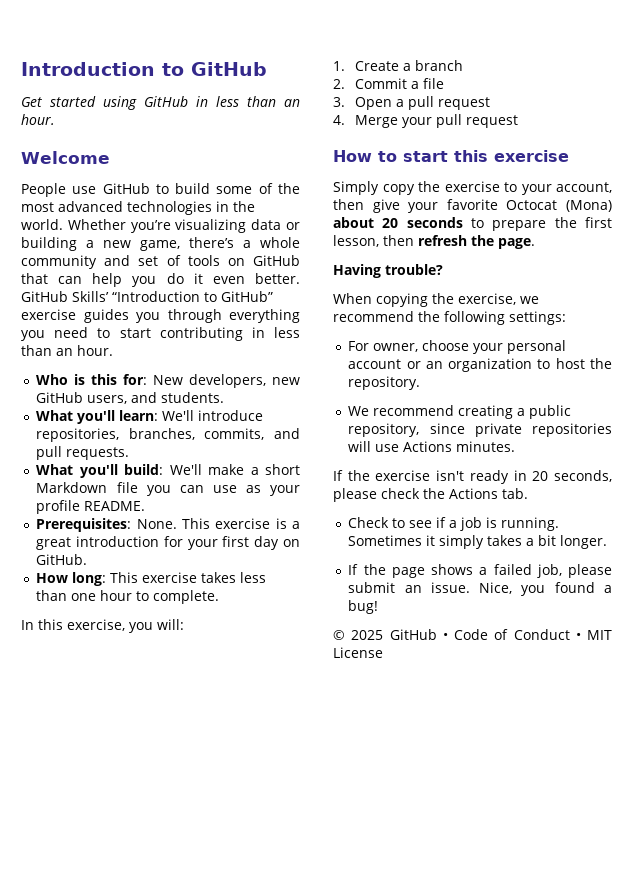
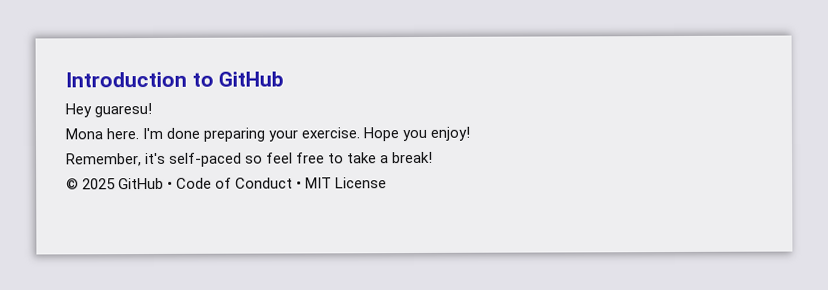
[21,96,300,110] [21,114,55,125] [21,151,110,164] [21,183,300,197] [21,201,255,215] [21,219,301,233] [21,237,300,251] [21,255,300,269] [21,273,300,287] [21,291,273,302] [21,309,300,323] [21,327,300,341] [21,345,113,356] [36,374,300,388] [36,392,225,404] [36,410,264,424] [36,428,300,442] [36,446,130,460] [36,464,300,478] [36,482,300,496] [36,500,146,514] [36,518,300,532] [36,536,301,550] [36,554,88,565] [36,572,267,586] [36,590,220,604] [21,619,184,633] [333,60,464,71] [333,78,445,89] [333,96,491,110] [333,114,519,128] [333,150,569,162] [333,181,612,195] [333,199,612,213] [333,217,612,231] [333,235,535,249] [333,264,443,278] [333,293,539,307] [333,311,566,325] [348,340,567,354] [348,358,612,372] [348,376,421,390] [348,405,572,419] [348,423,612,437] [348,441,516,452] [333,470,612,484] [333,488,528,502] [348,517,560,531] [348,535,608,549] [348,564,612,578] [348,582,612,596] [348,600,379,614] Get started using GitHub in less than an hour. // Welcome // People use GitHub to build some of the most advanced technologies in the world. Whether you’re visualizing data or building a new game, there’s a whole community and set of tools on GitHub that can help you do it even better. GitHub Skills’ “Introduction to GitHub” exercise guides you through everything you need to start contributing in less than an hour. // Who is this for: New developers, new GitHub users, and students. // What you'll learn: We'll introduce repositories, branches, commits, and pull requests. // What you'll build: We'll make a short Markdown file you can use as your profile README. // Prerequisites: None. This exercise is a great introduction for your first day on GitHub. // How long: This exercise takes less than one hour to complete. // In this exercise, you will: // 1. Create a branch // 2. Commit a file // 3. Open a pull request // 4. Merge your pull request // How to start this exercise // Simply copy the exercise to your account, then give your favorite Octocat (Mona) about 20 seconds to prepare the first lesson, then refresh the page. // Having trouble? // When copying the exercise, we recommend the following settings: // For owner, choose your personal account or an organization to host the repository. // We recommend creating a public repository, since private repositories will use Actions minutes. // If the exercise isn't ready in 20 seconds, please check the Actions tab. // Check to see if a job is running. Sometimes it simply takes a bit longer. // If the page shows a failed job, please submit an issue. Nice, you found a bug! -> [65,103,153,118] [65,126,471,142] [66,151,434,167] Hey guaresu! // Mona here. I'm done preparing your exercise. Hope you enjoy! // Remember, it's self-paced so feel free to take a break!

